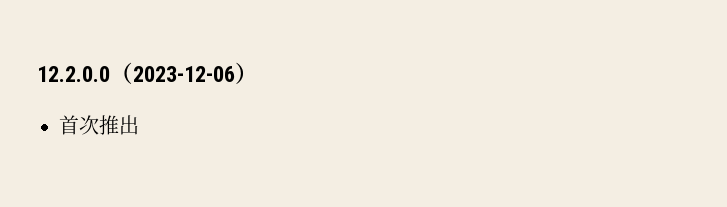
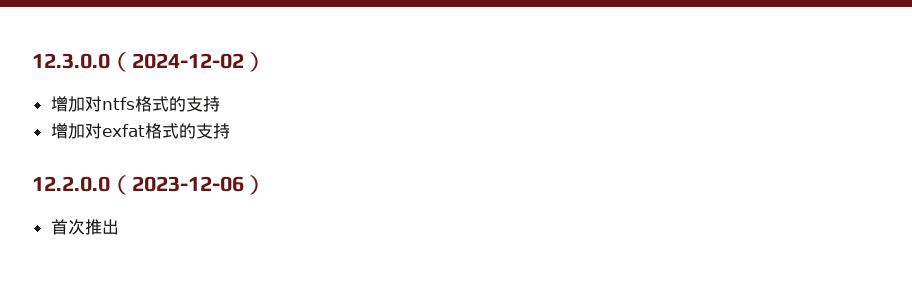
(37, 74) none -> [32,52,266,72] [50,96,220,112] [50,123,230,139] 12.3.0.0（2024-12-02） // 增加对ntfs格式的支持 // 增加对exfat格式的支持 //

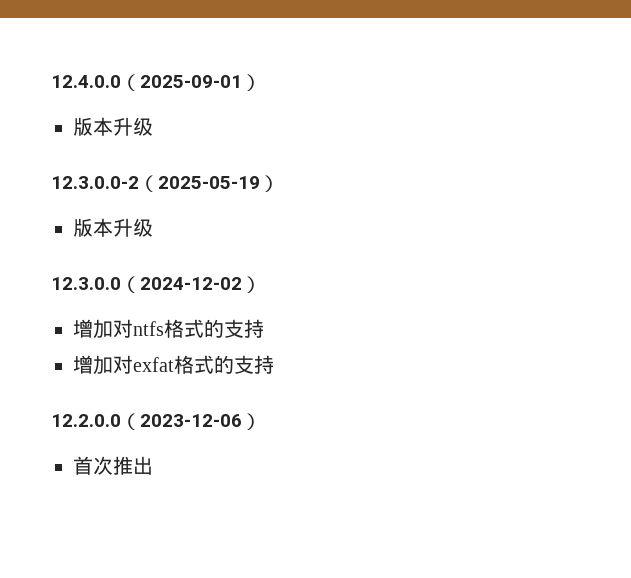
(32, 61) none -> [51,74,261,91] [73,117,153,136] [51,175,279,192] [73,218,153,237] 12.4.0.0（2025-09-01） // 版本升级 // 12.3.0.0-2（2025-05-19） // 版本升级 //

